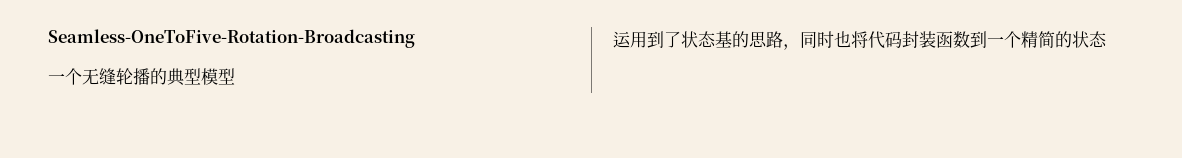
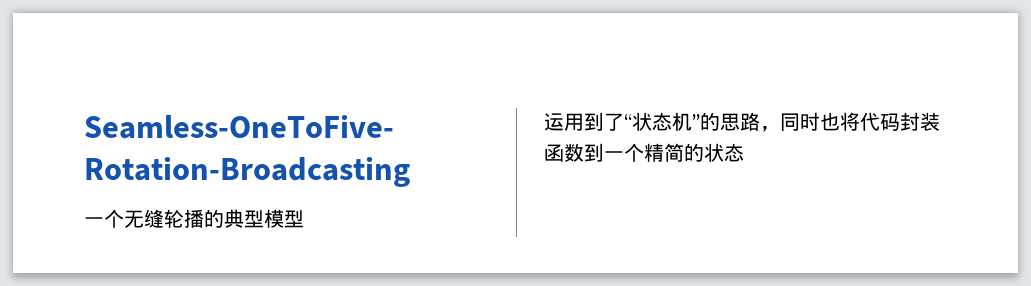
[681,31,732,48] 状态基 -> [624,112,700,131] “状态机”

